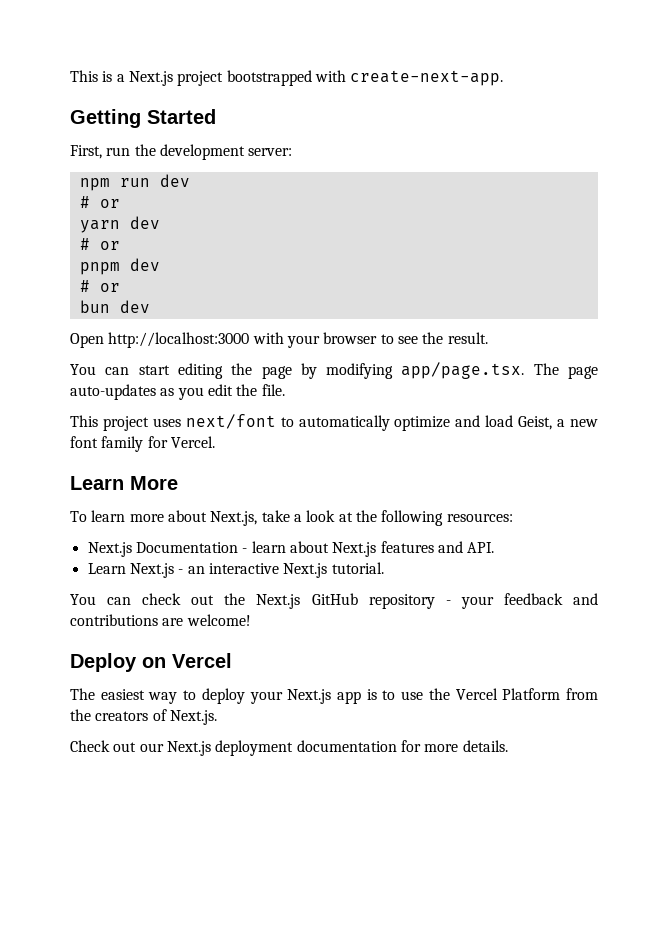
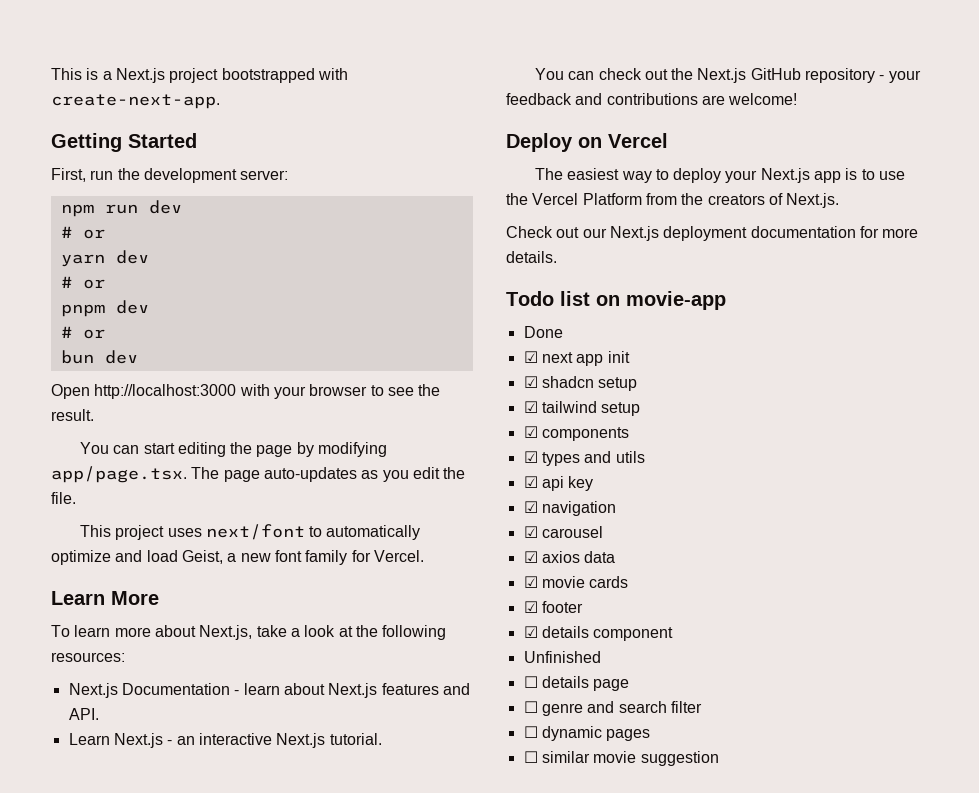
(508, 746) none -> [506,291,726,310] [523,326,563,338] [523,351,630,366] [523,376,638,391] [523,401,641,416] [523,426,629,441] [523,451,645,466] [523,476,594,491] [523,501,616,516] [523,526,603,538] [523,551,616,563] [523,576,629,588] [523,601,583,613] [523,626,674,641] [523,651,601,663] [523,676,630,691] [523,701,702,716] [523,726,651,741] [523,751,719,766] // Todo list on movie-app // Done // ☑ next app init // ☑ shadcn setup // ☑ tailwind setup // ☑ components // ☑ types and utils // ☑ api key // ☑ navigation // ☑ carousel // ☑ axios data // ☑ movie cards // ☑ footer // ☑ details component // Unfinished // ☐ details page // ☐ genre and search filter // ☐ dynamic pages // ☐ similar movie suggestion

